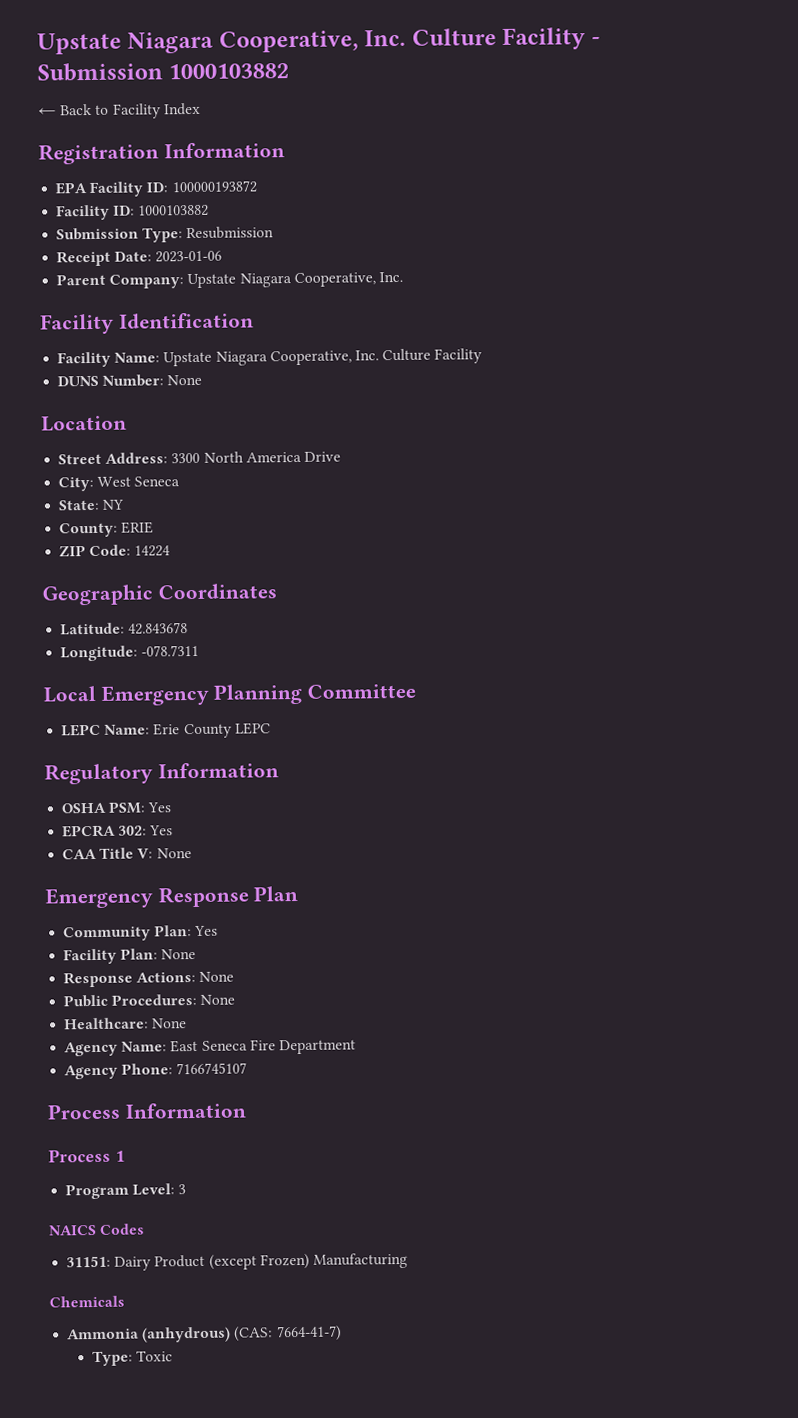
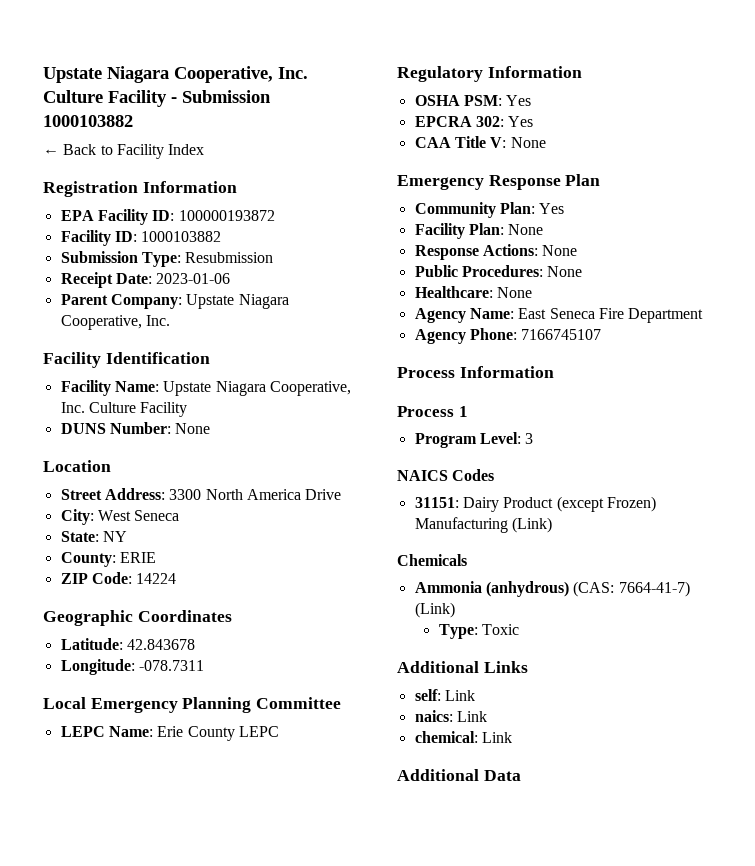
(408, 1260) none -> [511,517,552,533] (Link)
(342, 1333) none -> [414,602,455,618] (Link)
(174, 1356) none -> [397,661,528,673] [414,689,475,701] [414,710,487,722] [414,731,512,743] [397,769,521,781] // Additional Links // self: Link // naics: Link // chemical: Link // Additional Data

